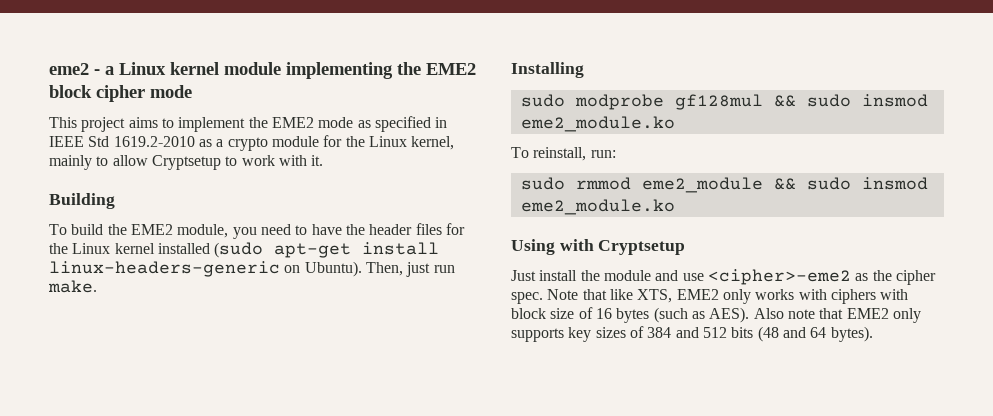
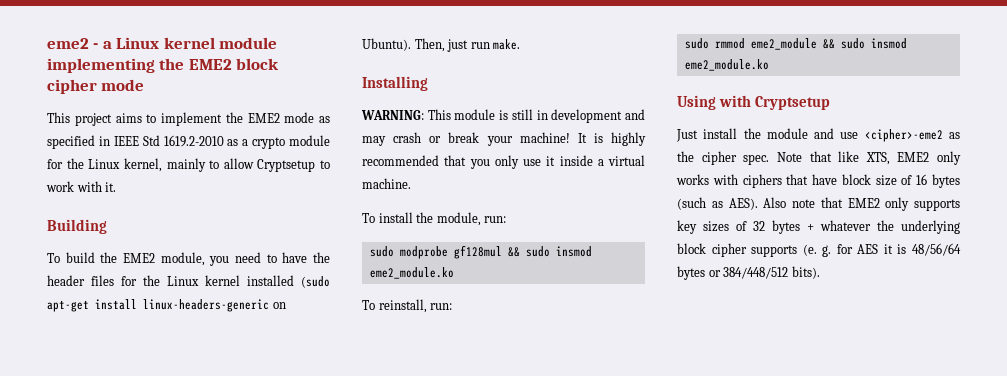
(584, 70) none -> [361,109,645,123] [362,132,646,146] [362,155,645,169] [362,178,411,189] [362,212,507,226] // WARNING: This module is still in development and may crash or break your machine! It is highly recommended that you only use it inside a virtual machine. // To install the module, run:
[880,289,909,300] with -> [786,174,838,185] that have
[647,326,873,342] 384 and 512 bits (48 and 64 bytes). -> [753,220,960,234] [677,243,962,257] [677,266,820,280] 32 bytes + whatever the underlying block cipher supports (e. g. for AES it is 48/56/64 bytes or 384/448/512 bits).

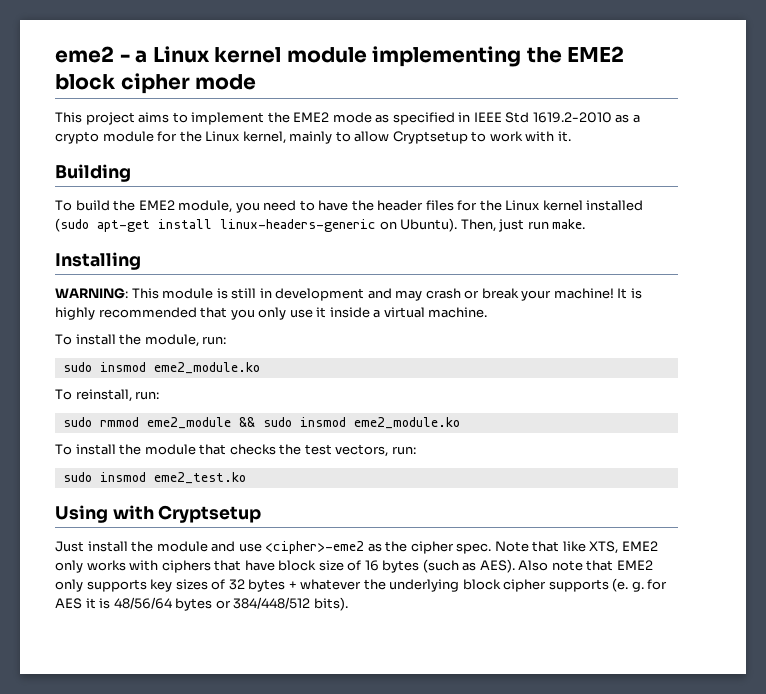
[399,245,550,259] modprobe gf128mul && sudo -> (92, 367) none
(769, 65) none -> [55,444,416,457] [62,472,246,484] // To install the module that checks the test vectors, run: // sudo insmod eme2_test.ko

